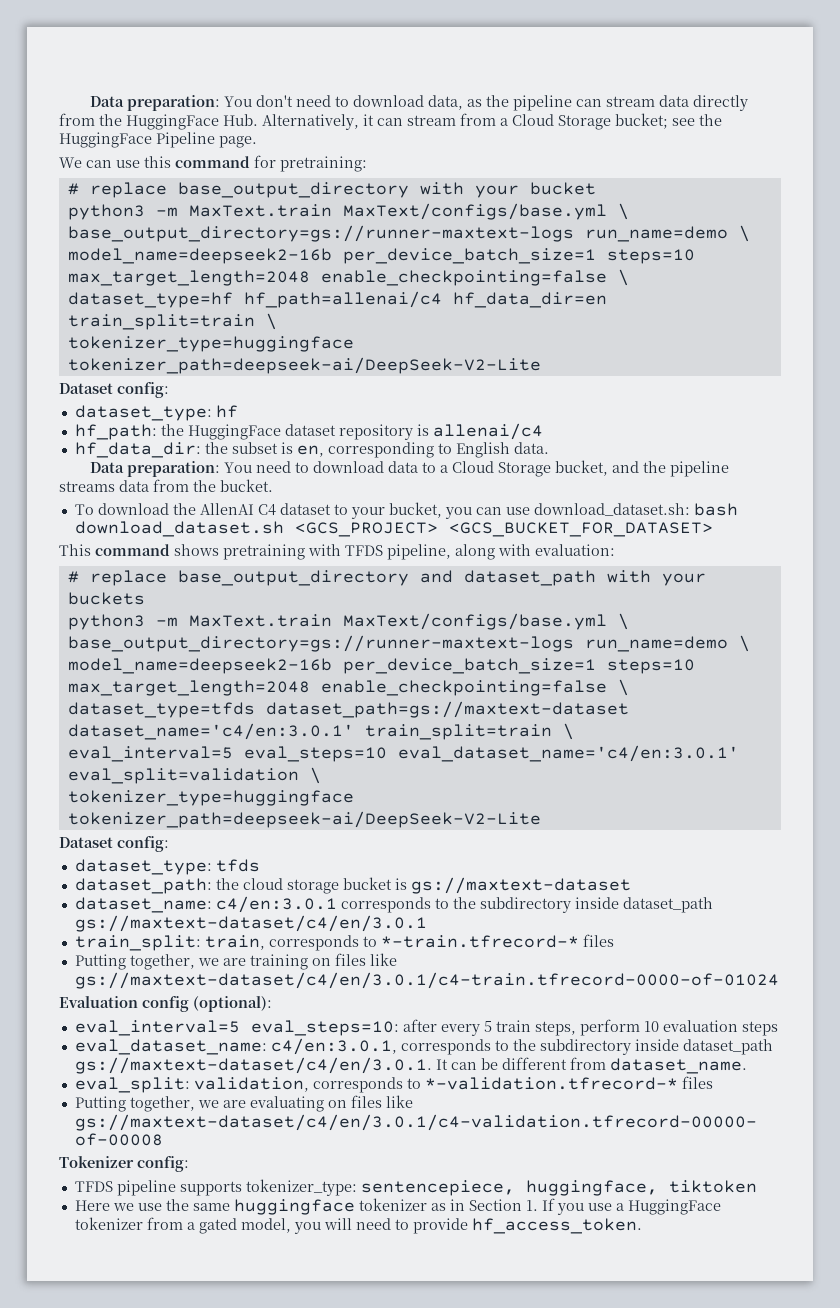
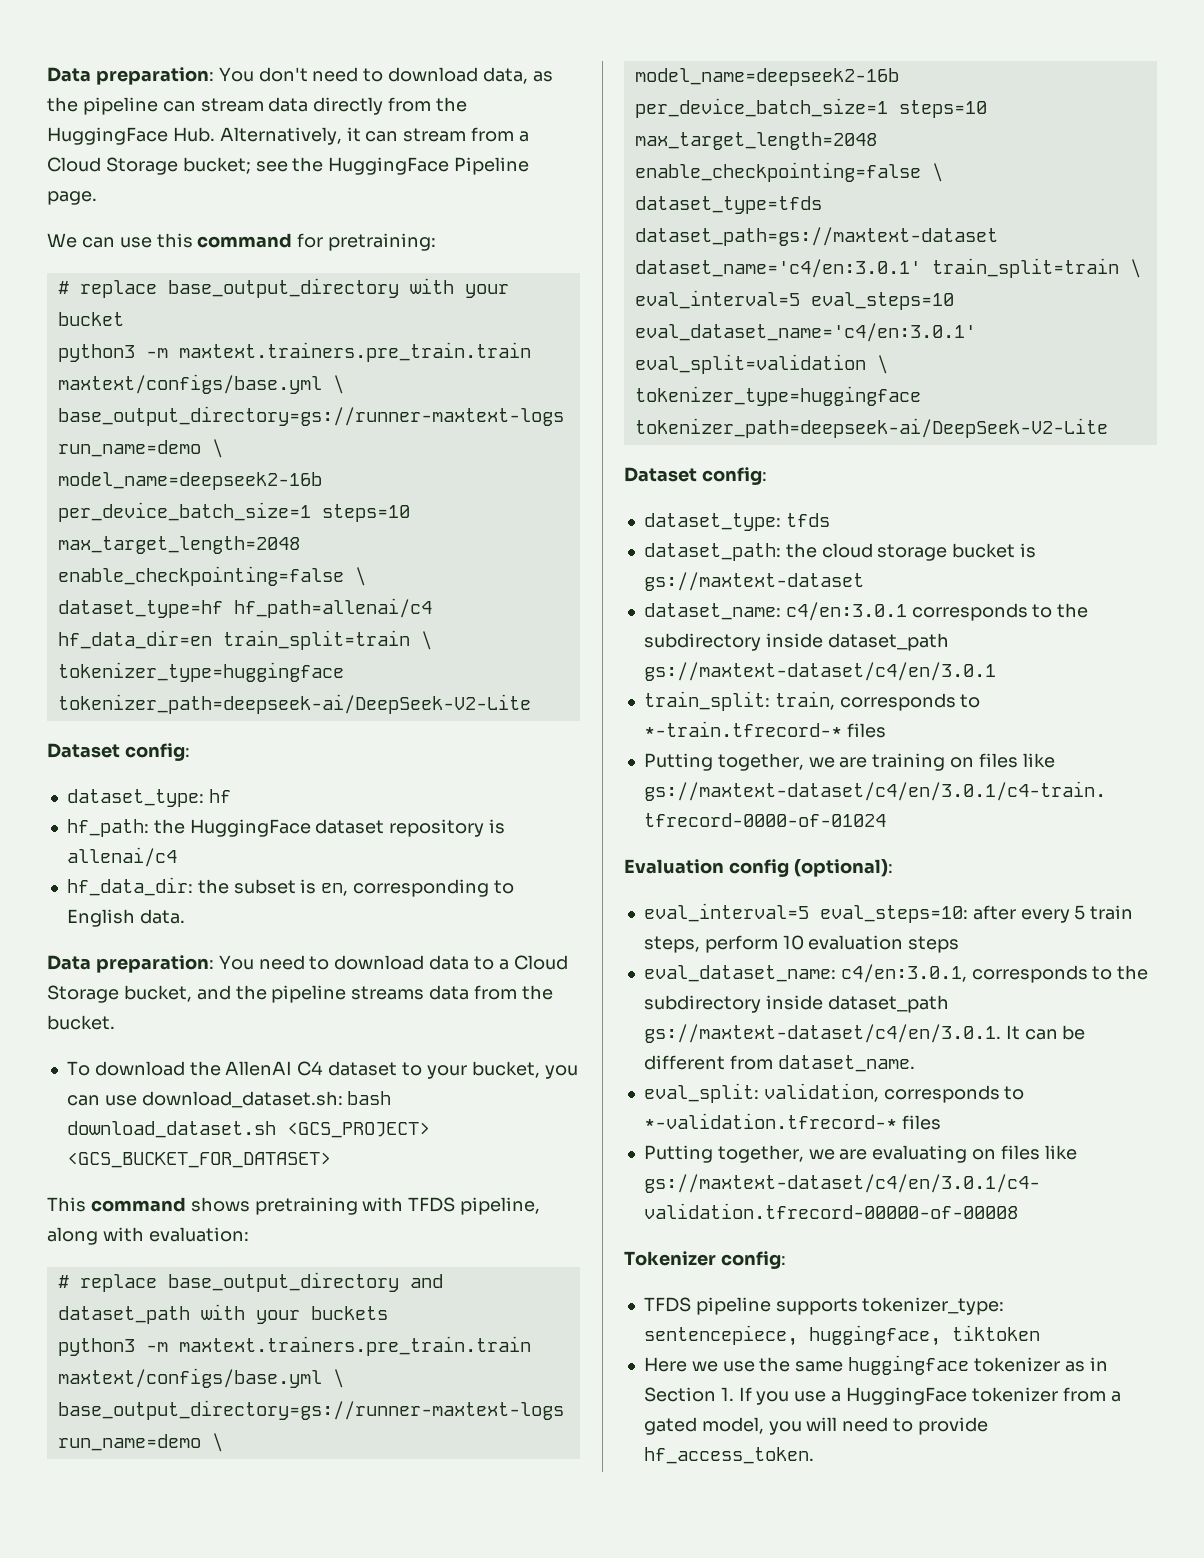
[188,203,607,220] MaxText.train MaxText/configs/base.yml -> [178,342,531,362] [57,374,322,394] maxtext.trainers.pre_train.train maxtext/configs/base.yml
[188,613,607,630] MaxText.train MaxText/configs/base.yml -> [178,1336,531,1356] [57,1368,322,1388] maxtext.trainers.pre_train.train maxtext/configs/base.yml

